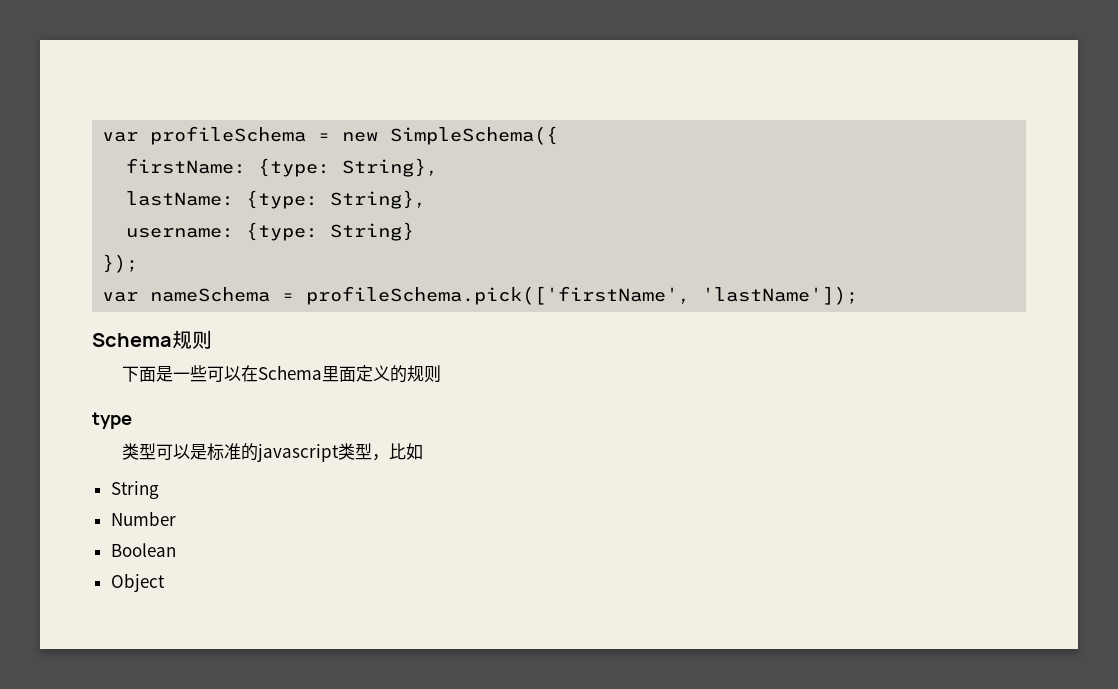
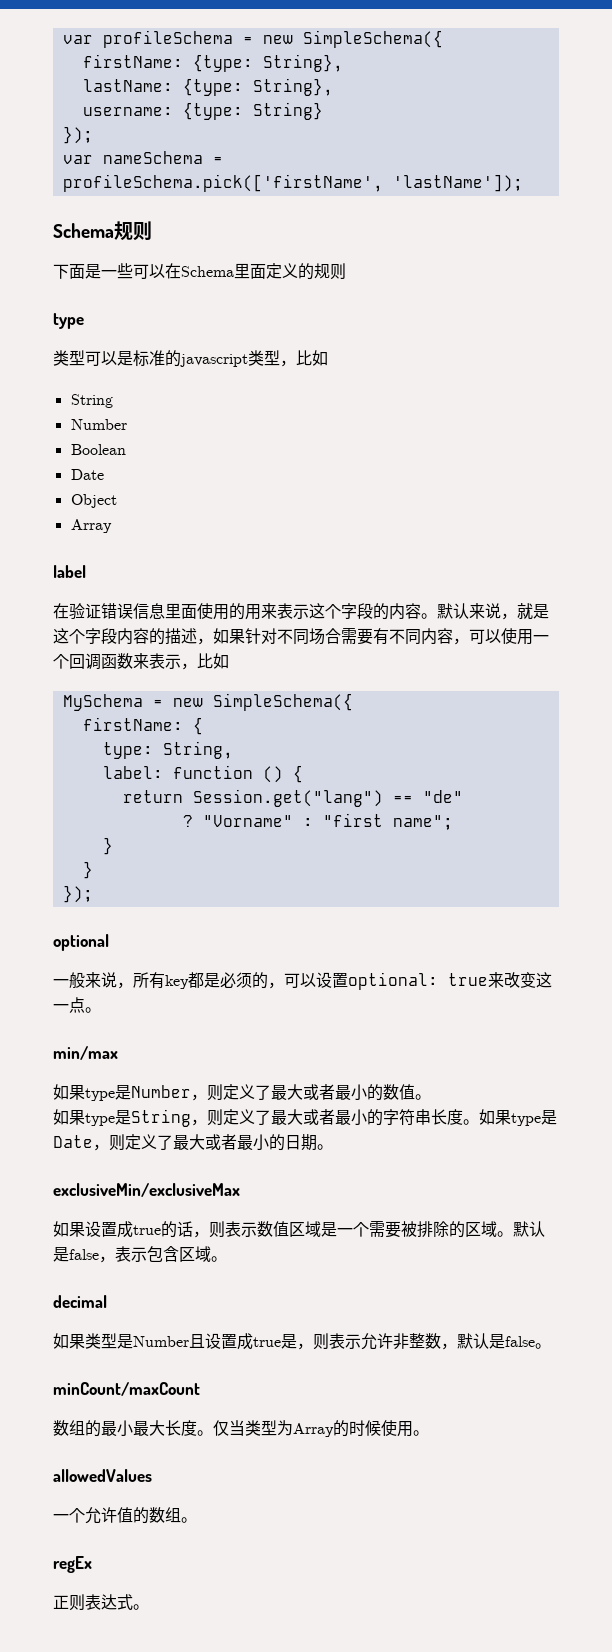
(176, 550) none -> [70,469,104,480] // Date
(165, 582) none -> [70,519,112,533] [53,565,86,578] [53,603,549,620] [53,628,549,645] [53,653,229,670] [62,693,353,711] [82,717,203,735] [102,741,233,759] [102,765,303,783] [122,789,463,807] [182,813,453,830] [102,837,113,855] [82,861,93,879] [62,885,93,903] [53,934,109,951] [53,972,552,990] [53,997,101,1013] [53,1046,118,1060] [53,1084,431,1101] [53,1109,557,1127] [53,1134,333,1151] [53,1183,240,1197] [53,1221,545,1238] [53,1246,227,1263] [53,1295,107,1308] [53,1333,551,1350] [53,1382,200,1396] [53,1420,429,1437] [53,1469,152,1482] [53,1507,197,1524] [53,1556,92,1573] [53,1594,149,1611] // Array // label // 在验证错误信息里面使用的用来表示这个字段的内容。默认来说，就是这个字段内容的描述，如果针对不同场合需要有不同内容，可以使用一个回调函数来表示，比如 // MySchema = new SimpleSchema({ // firstName: { // type: String, // label: function () { // return Session.get("lang") == "de" // ? "Vorname" : "first name"; // } // } // }); // optional // 一般来说，所有key都是必须的，可以设置optional: true来改变这一点。 // min/max // 如果type是Number，则定义了最大或者最小的数值。 // 如果type是String，则定义了最大或者最小的字符串长度。如果type是Date，则定义了最大或者最小的日期。 // exclusiveMin/exclusiveMax // 如果设置成true的话，则表示数值区域是一个需要被排除的区域。默认是false，表示包含区域。 // decimal // 如果类型是Number且设置成true是，则表示允许非整数，默认是false。 // minCount/maxCount // 数组的最小最大长度。仅当类型为Array的时候使用。 // allowedValues // 一个允许值的数组。 // regEx // 正则表达式。

